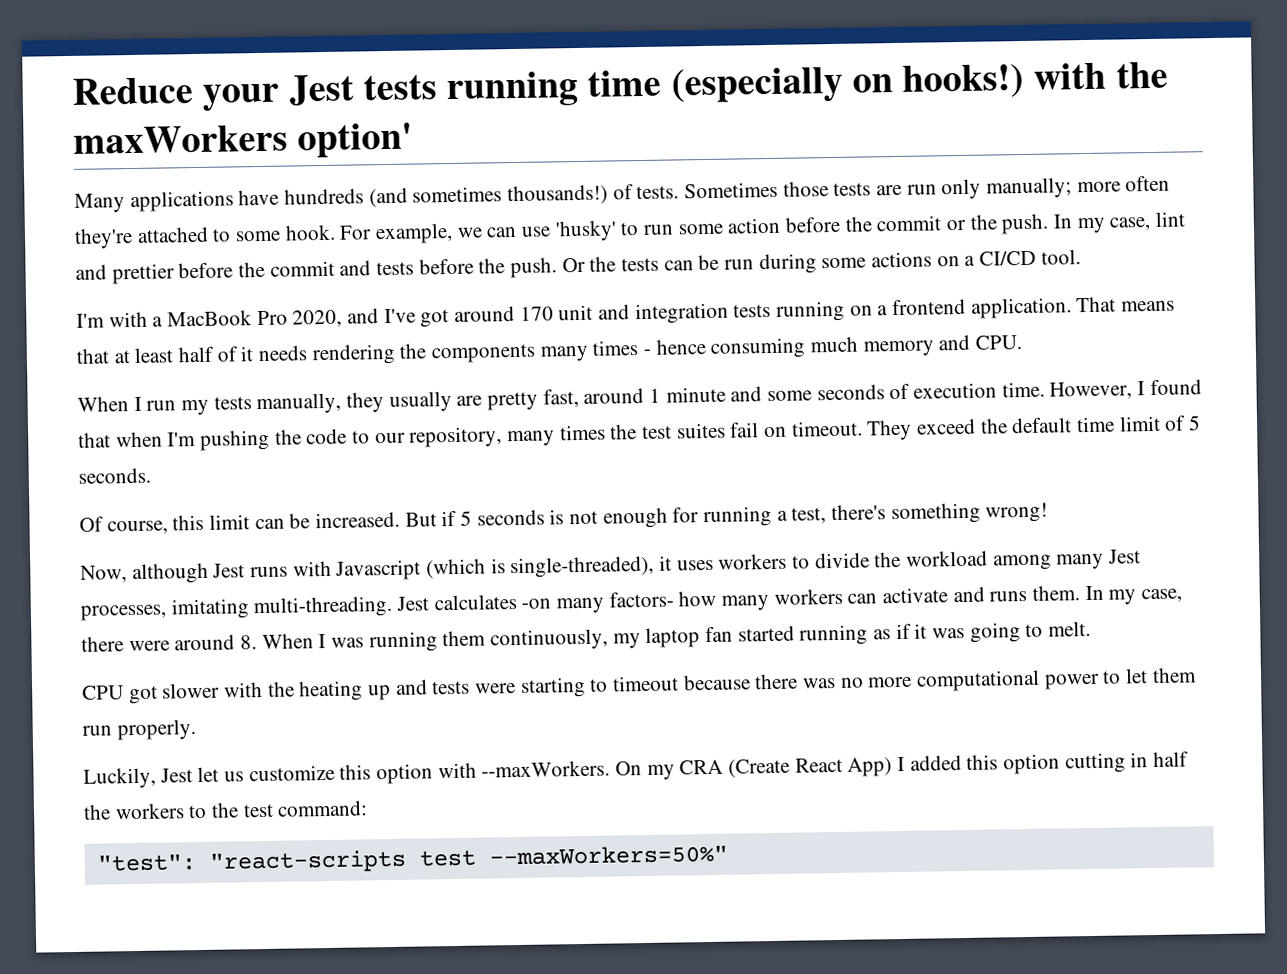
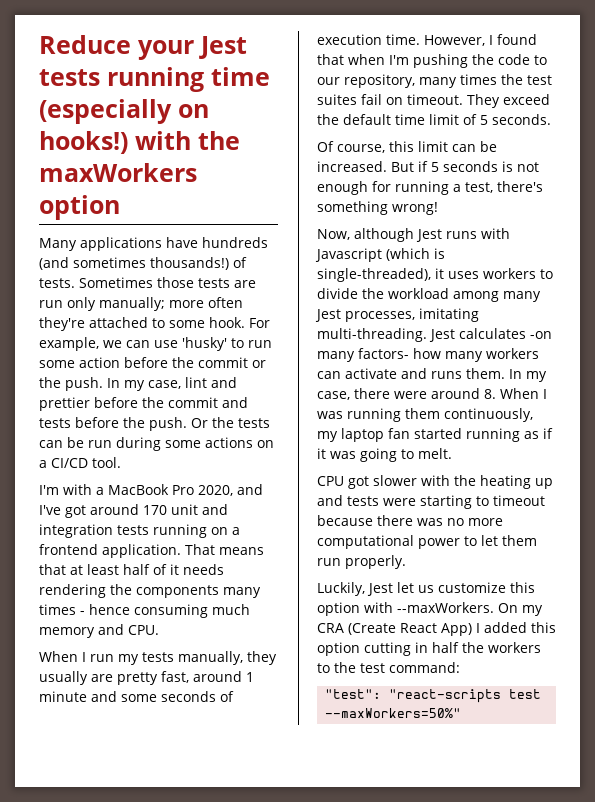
[297,122,414,159] option' -> [39,195,120,220] option

